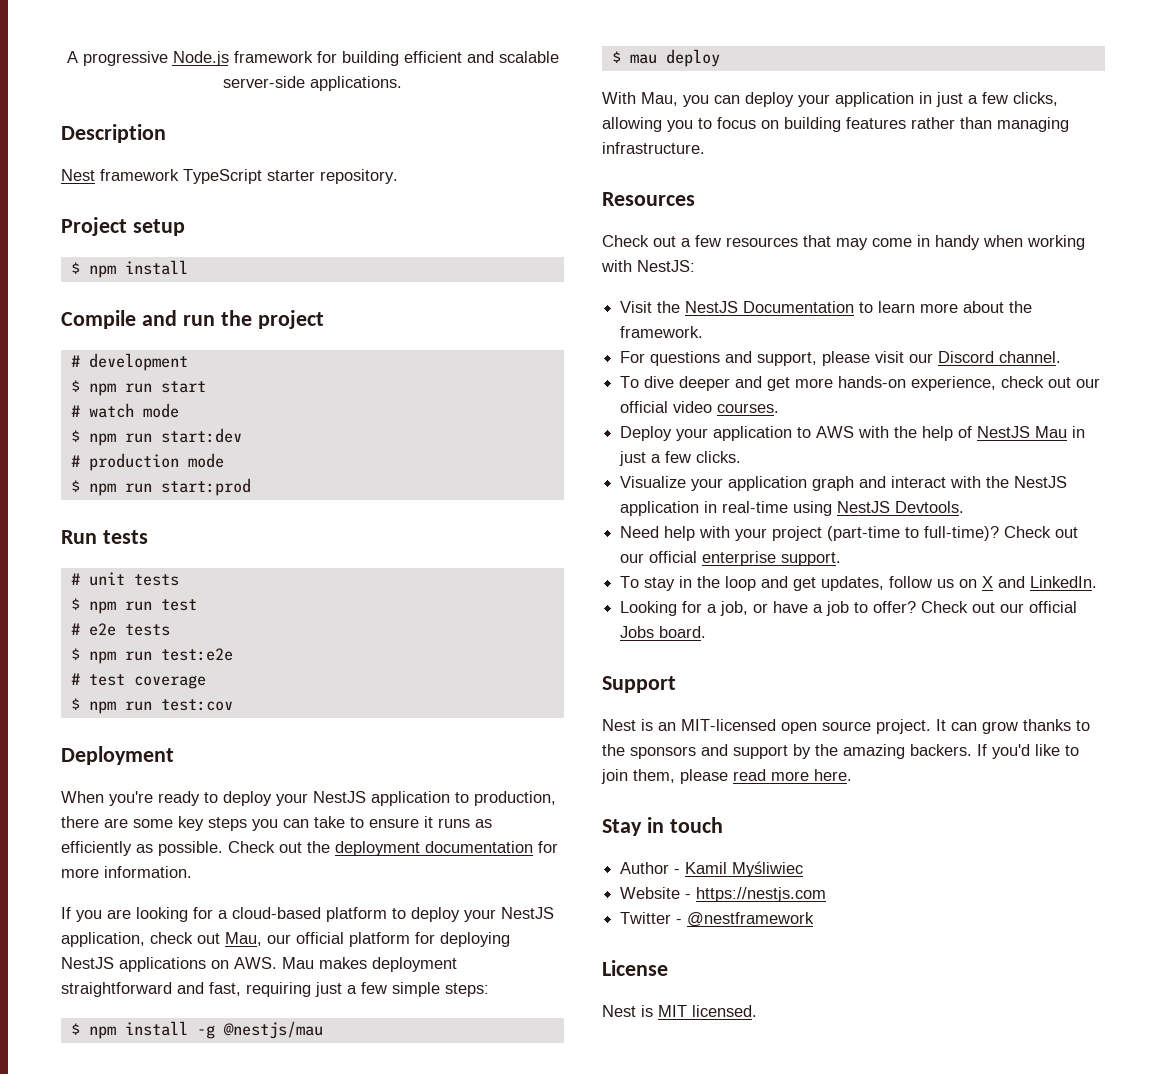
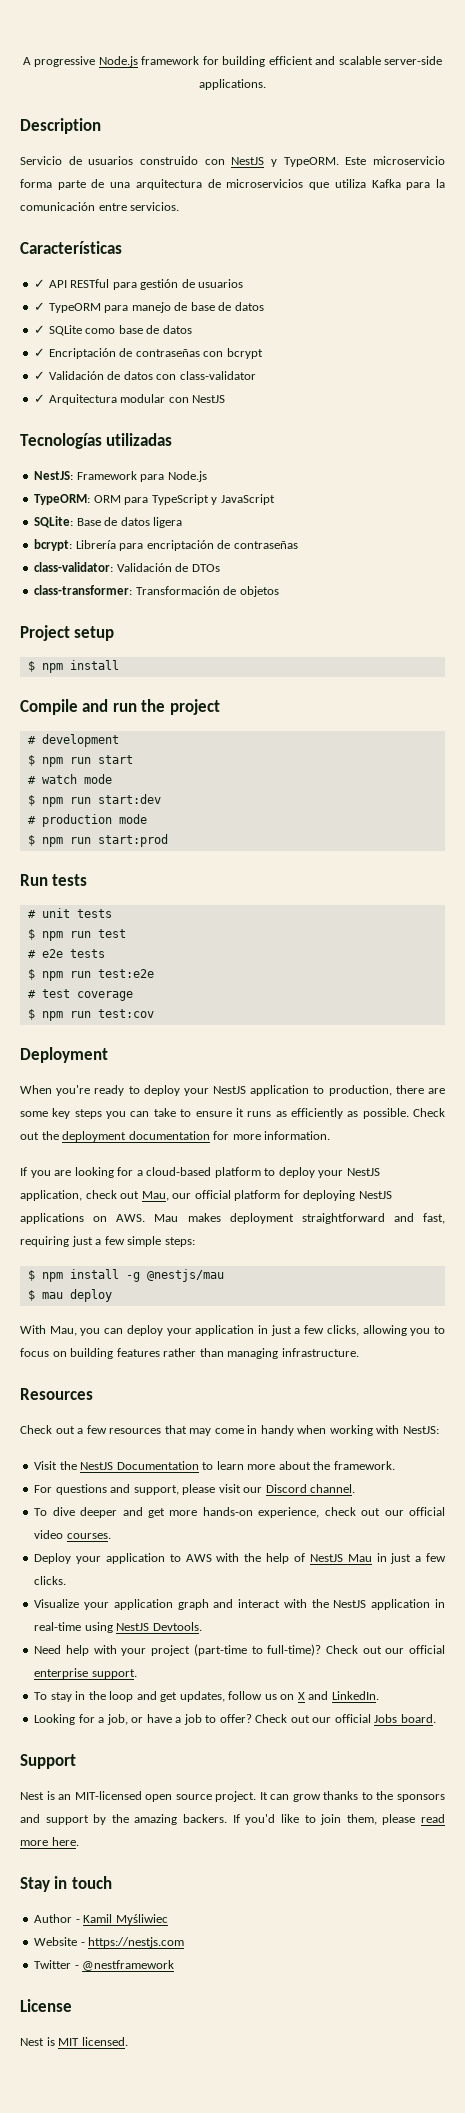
[61,169,398,184] Nest framework TypeScript starter repository. -> [20,156,446,167] [20,179,446,190] [20,202,180,211] [20,241,122,254] [34,279,244,290] [34,302,264,313] [34,325,192,336] [34,348,263,359] [34,371,256,380] [34,394,226,405] [20,433,173,449] [34,471,207,482] [34,494,275,505] [34,516,183,528] [34,539,298,551] [34,562,220,572] [34,585,279,597] Servicio de usuarios construido con NestJS y TypeORM. Este microservicio forma parte de una arquitectura de microservicios que utiliza Kafka para la comunicación entre servicios. // Características // ✓ API RESTful para gestión de usuarios // ✓ TypeORM para manejo de base de datos // ✓ SQLite como base de datos // ✓ Encriptación de contraseñas con bcrypt // ✓ Validación de datos con class-validator // ✓ Arquitectura modular con NestJS // Tecnologías utilizadas // NestJS: Framework para Node.js // TypeORM: ORM para TypeScript y JavaScript // SQLite: Base de datos ligera // bcrypt: Librería para encriptación de contraseñas // class-validator: Validación de DTOs // class-transformer: Transformación de objetos

